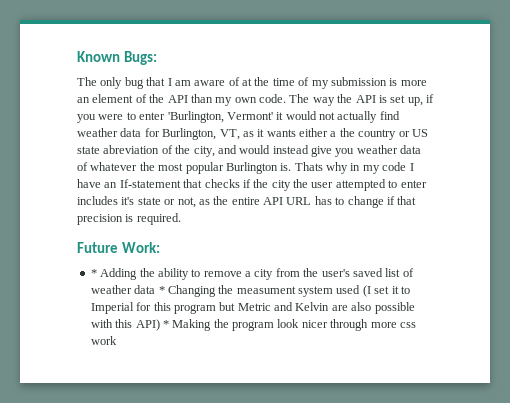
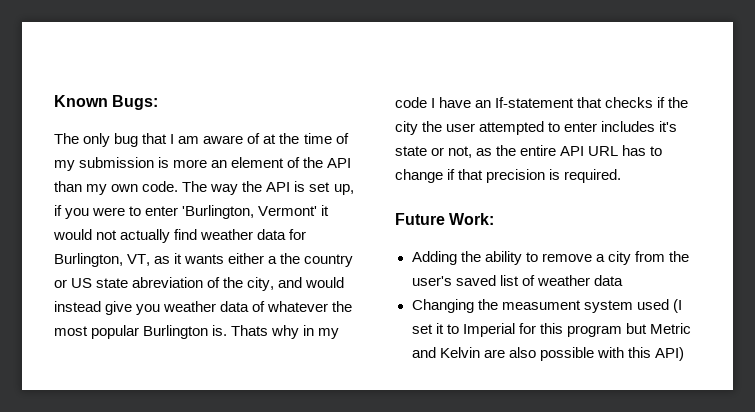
[90,269,97,277] * -> (495, 219) none
[158,286,165,294] * -> (623, 280) //
[162,319,416,331] [90,336,117,345] * Making the program look nicer through more css work -> (684, 354) none

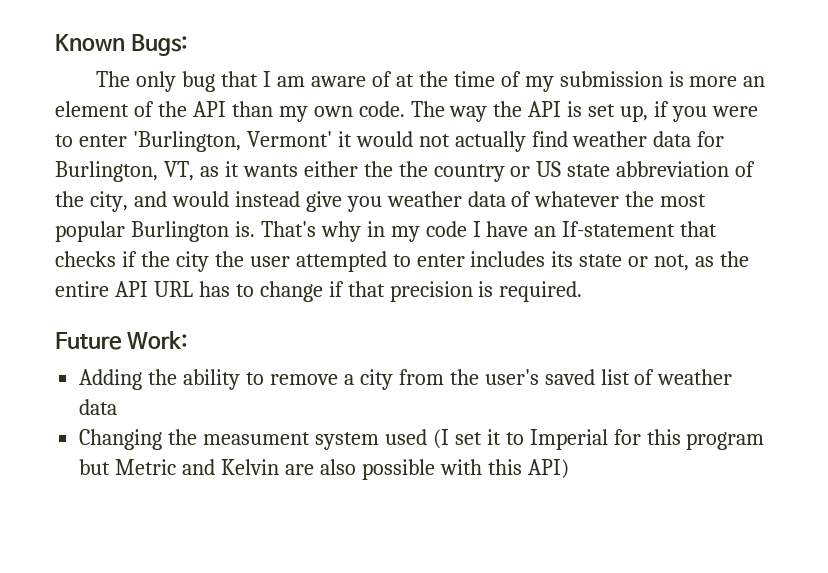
[268,256,278,264] a -> [363,161,393,177] the
[132,277,204,288] abreviation -> [616,161,730,177] abbreviation
[231,325,269,336] Thats -> [260,221,316,237] That's
[659,121,678,132] it's -> [551,251,574,267] its

